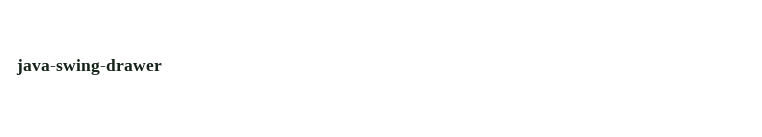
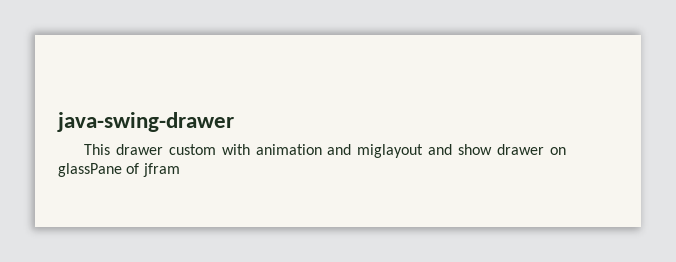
(162, 67) none -> [83,144,566,158] [58,163,180,177] // This drawer custom with animation and miglayout and show drawer on glassPane of jfram

